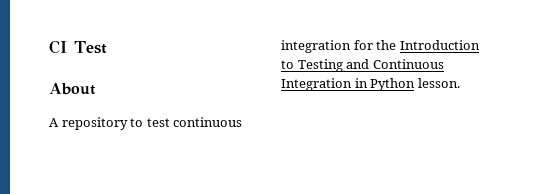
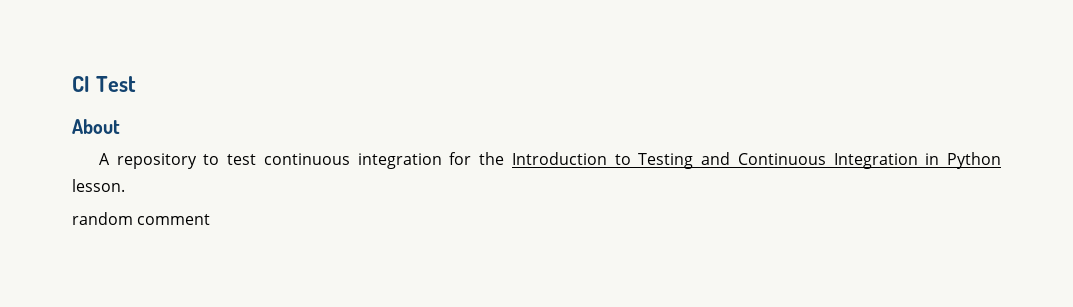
(460, 83) none -> [72,212,211,225] // random comment

